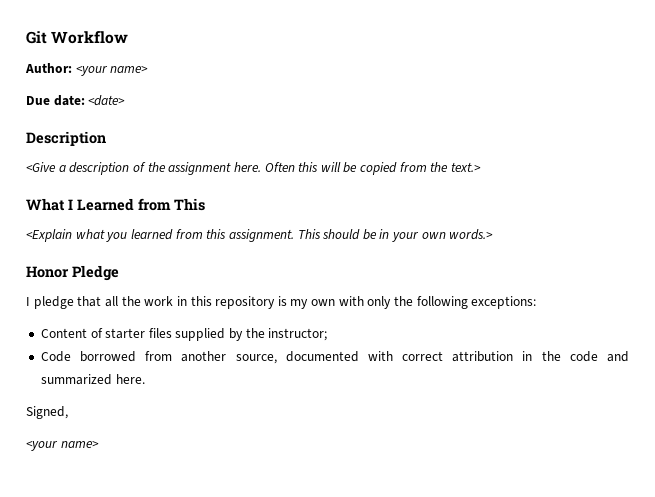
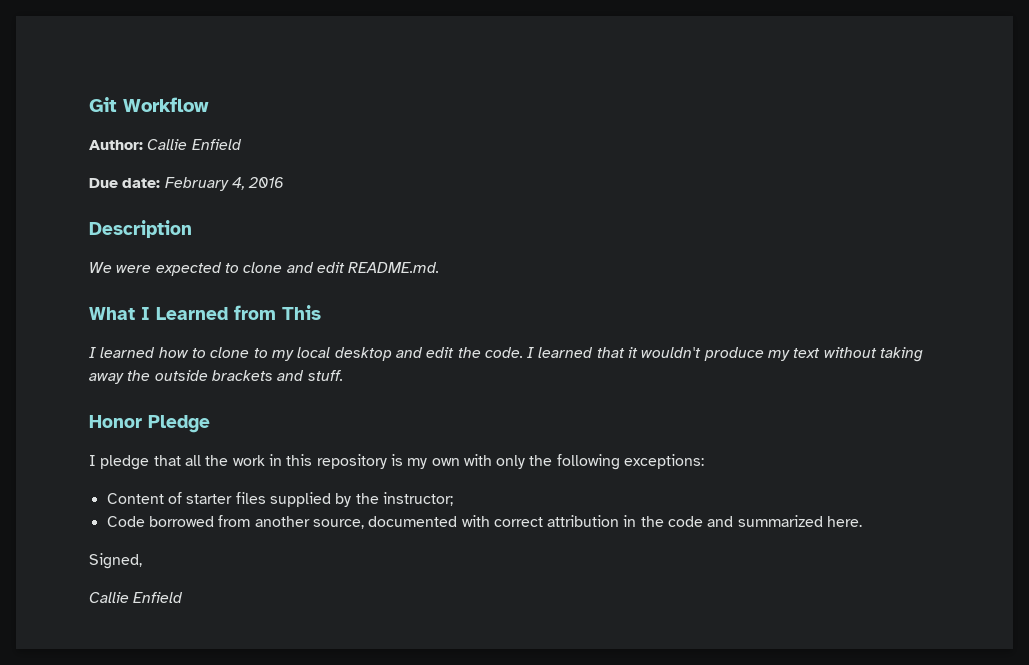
[75,66,149,76] <your name> -> [147,139,242,150] Callie Enfield
[88,95,126,106] [26,131,106,146] [26,162,482,175] <date> // Description // <Give a description of the assignment here. Often this will be copied from the text.> -> [164,177,285,191] [89,220,192,238] [89,262,440,276] February 4, 2016 // Description // We were expected to clone and edit README.md.
[26,229,494,242] <Explain what you learned from this assignment. This should be in your own words.> -> [89,347,924,362] [89,370,343,384] I learned how to clone to my local desktop and edit the code. I learned that it wouldn't produce my text without taking away the outside brackets and stuff.
[26,441,99,451] <your name> -> [89,592,184,603] Callie Enfield

